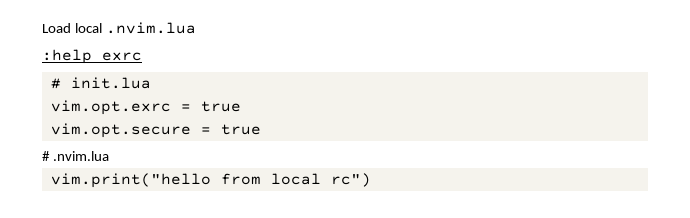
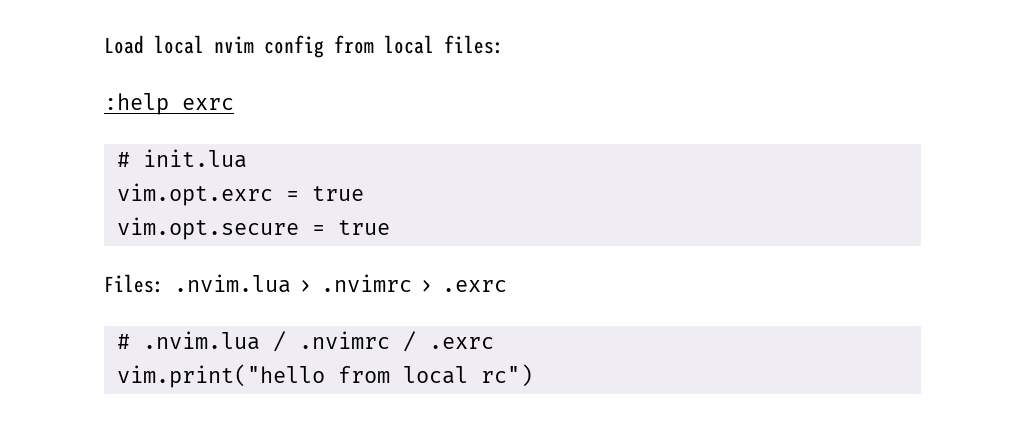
[105,22,196,34] .nvim.lua -> [214,35,504,58] nvim config from local files:
[42,151,109,161] # .nvim.lua -> [104,274,507,293] [116,331,494,352] Files: .nvim.lua > .nvimrc > .exrc // # .nvim.lua / .nvimrc / .exrc

